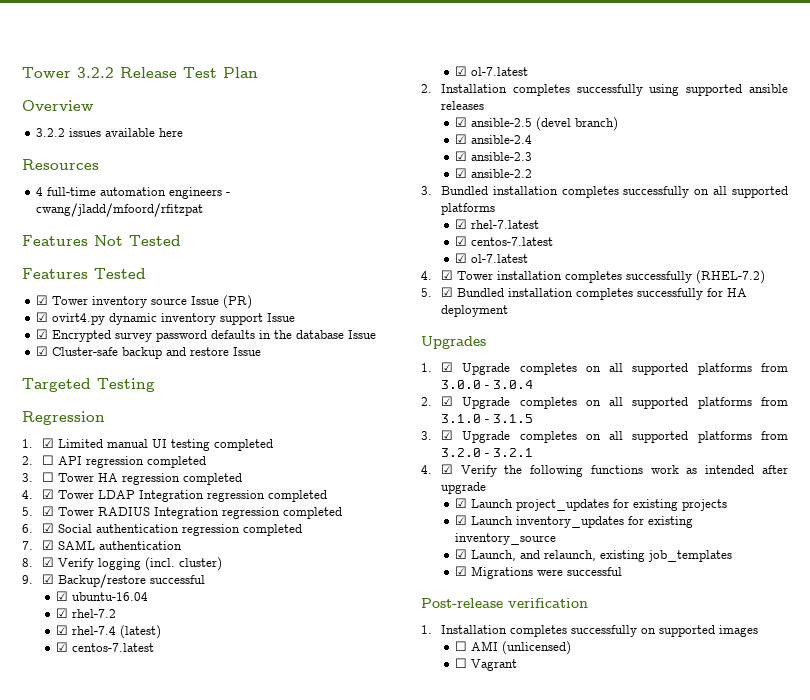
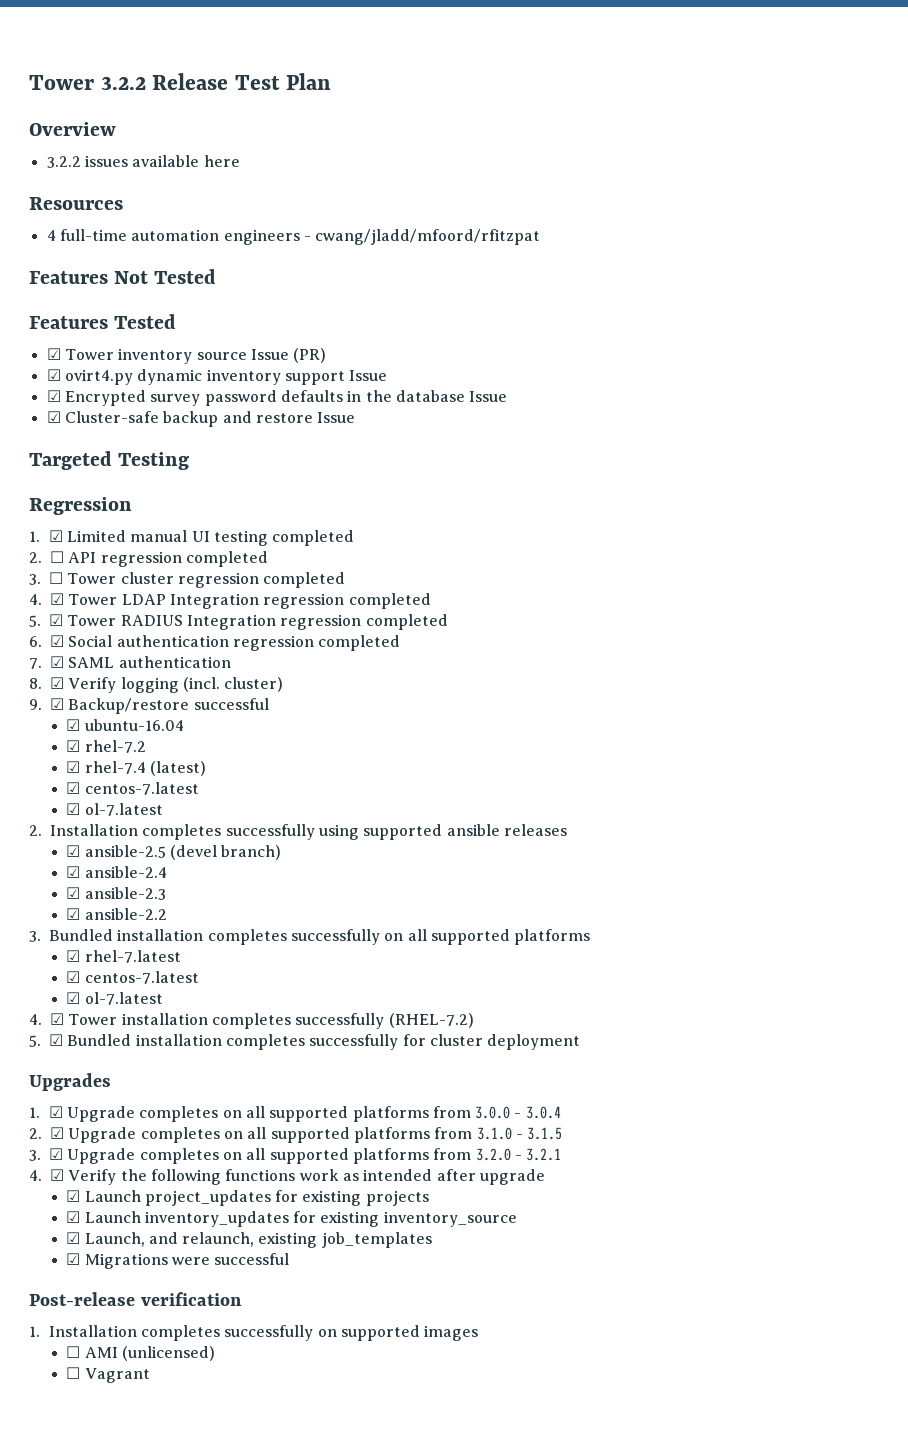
[97,473,118,482] HA -> [120,572,174,584] cluster
[726,288,747,297] HA -> [429,1034,483,1046] cluster

